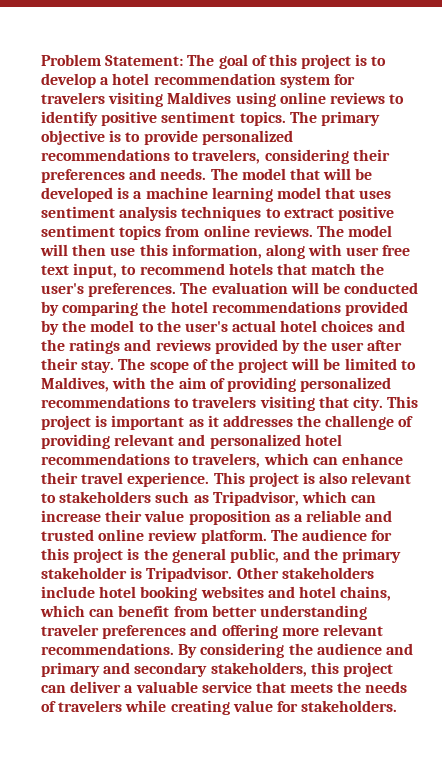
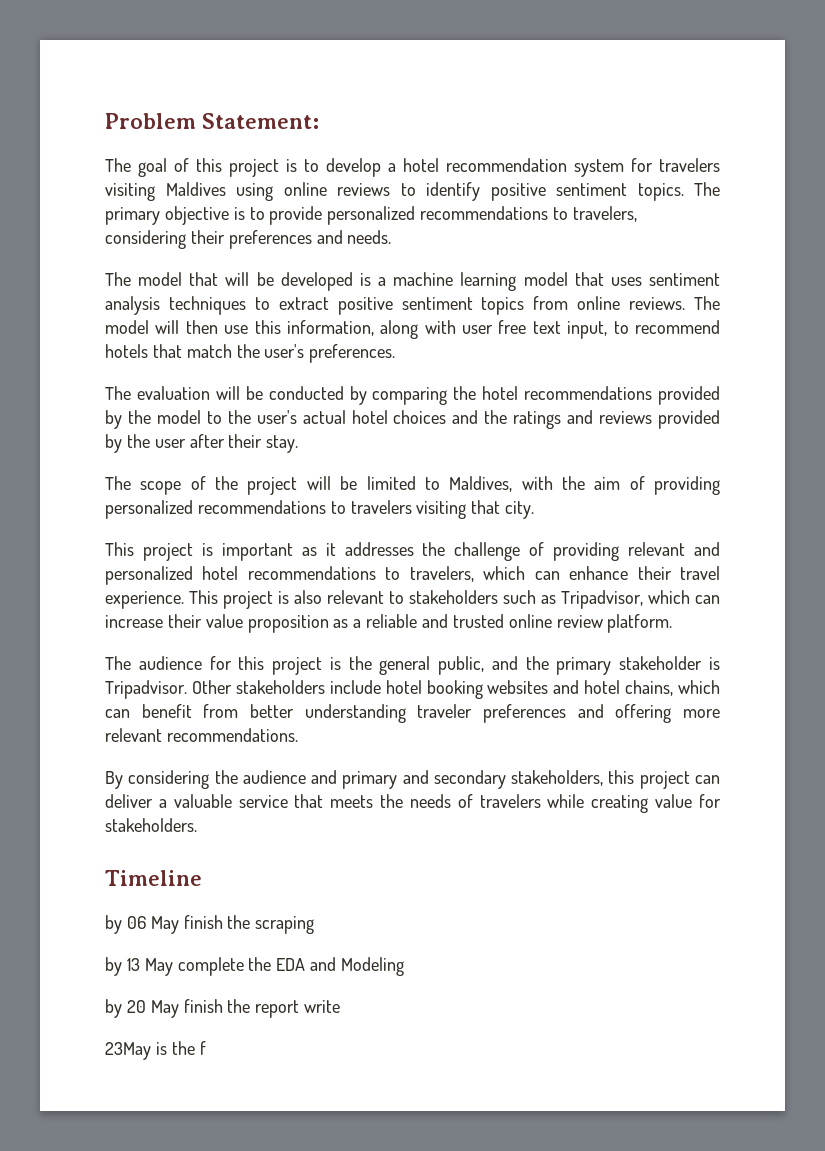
(184, 60) none -> (319, 121) //
(207, 174) none -> (392, 237) //
(177, 290) none -> (396, 353) //
(115, 366) none -> (299, 444) //
(383, 403) none -> (535, 510) //
(267, 536) none -> (673, 623) //
(174, 649) none -> (298, 735) //
(398, 706) none -> [105,870,202,886] [105,915,315,934] [105,957,405,976] [105,999,341,1018] [105,1041,206,1060] // Timeline // by 06 May finish the scraping // by 13 May complete the EDA and Modeling // by 20 May finish the report write // 23May is the f

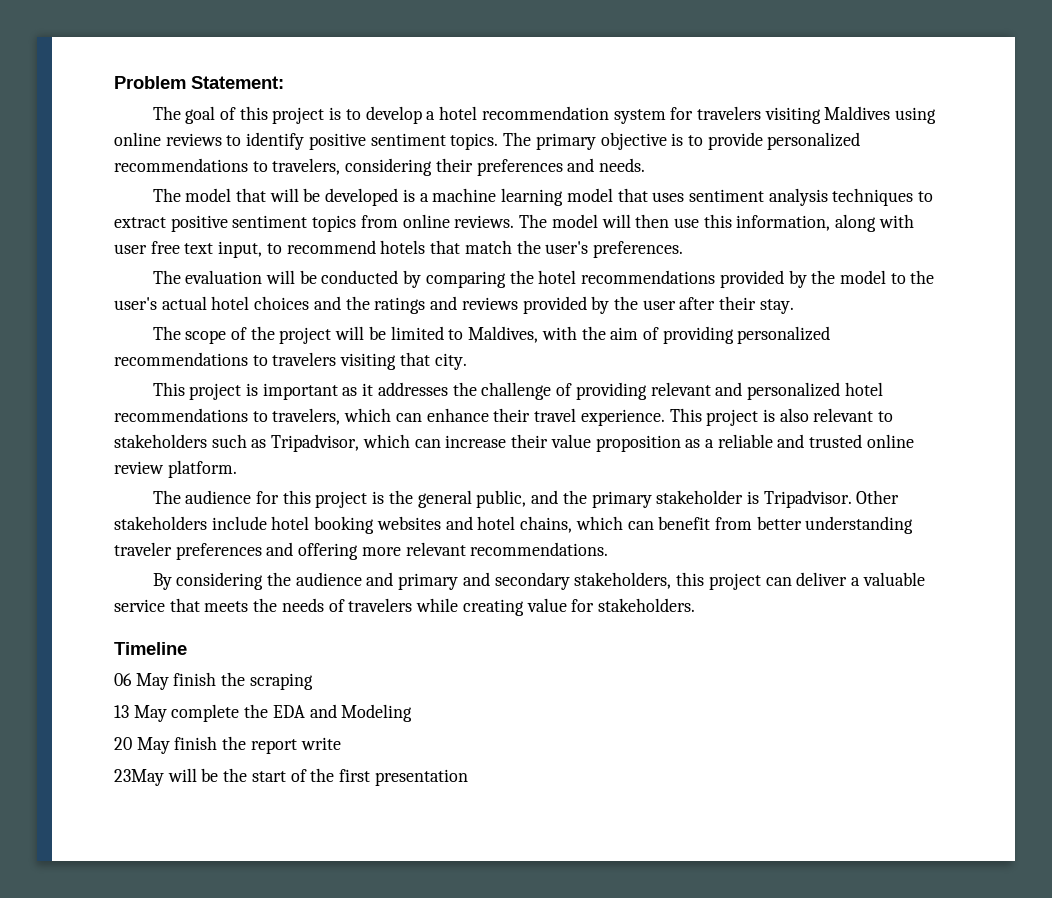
[105,915,122,934] by -> (187, 648) none
[105,957,122,976] by -> (313, 681) none
[105,999,122,1018] by -> (413, 713) none
[155,1041,206,1055] is the f -> [167,768,468,786] will be the start of the first presentation

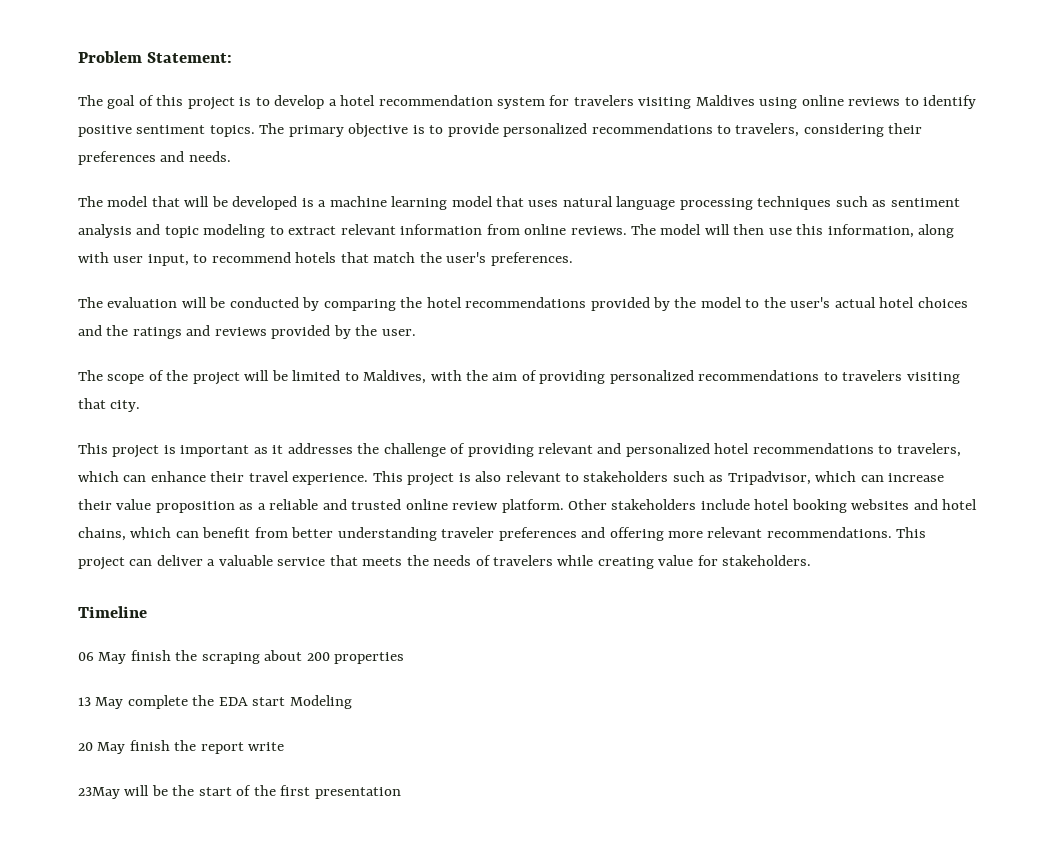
[688,188,934,206] [114,215,357,232] sentiment analysis techniques to extract positive sentiment topics -> [562,196,960,210] [78,224,483,238] natural language processing techniques such as sentiment analysis and topic modeling to extract relevant information
[150,241,214,254] free text -> (144, 259) none
[642,296,794,314] user after their stay. -> [381,329,416,336] user.
[152,490,852,508] // The audience for this project is the general public, and the primary stakeholder is Tripadvisor. -> (564, 506) none
[152,572,705,590] // By considering the audience and primary and secondary stakeholders, this -> [896,527,927,538] This
(313, 681) none -> [264,650,405,664] about 200 properties
[309,704,337,718] and -> [252,697,286,706] start

